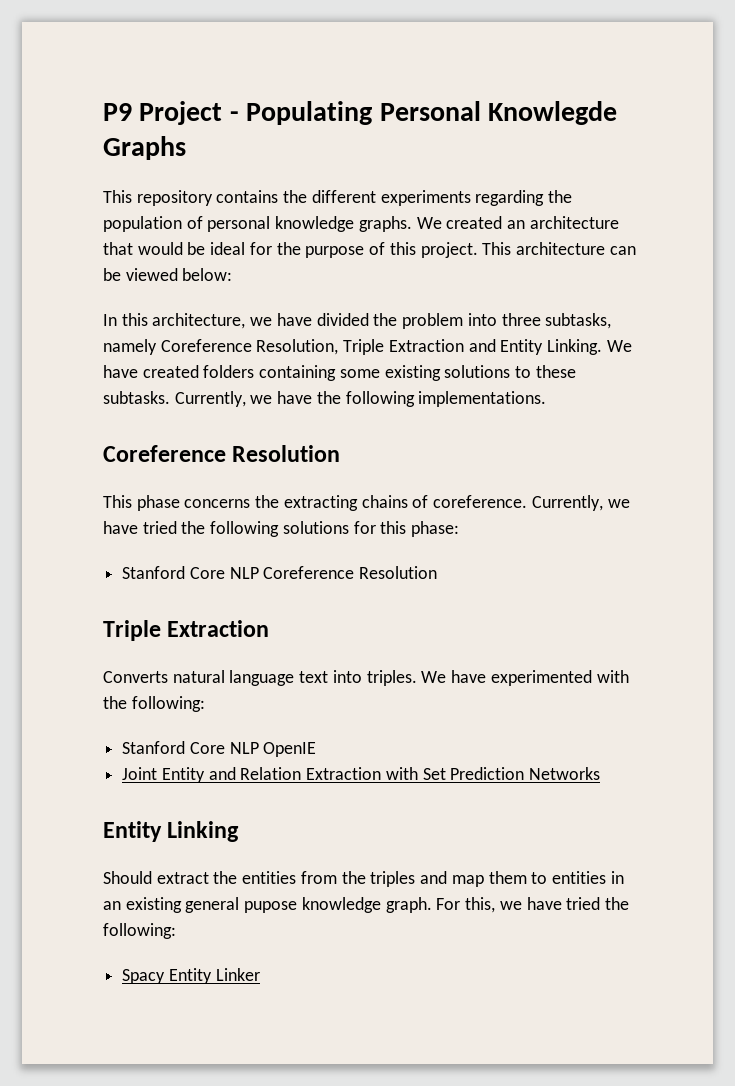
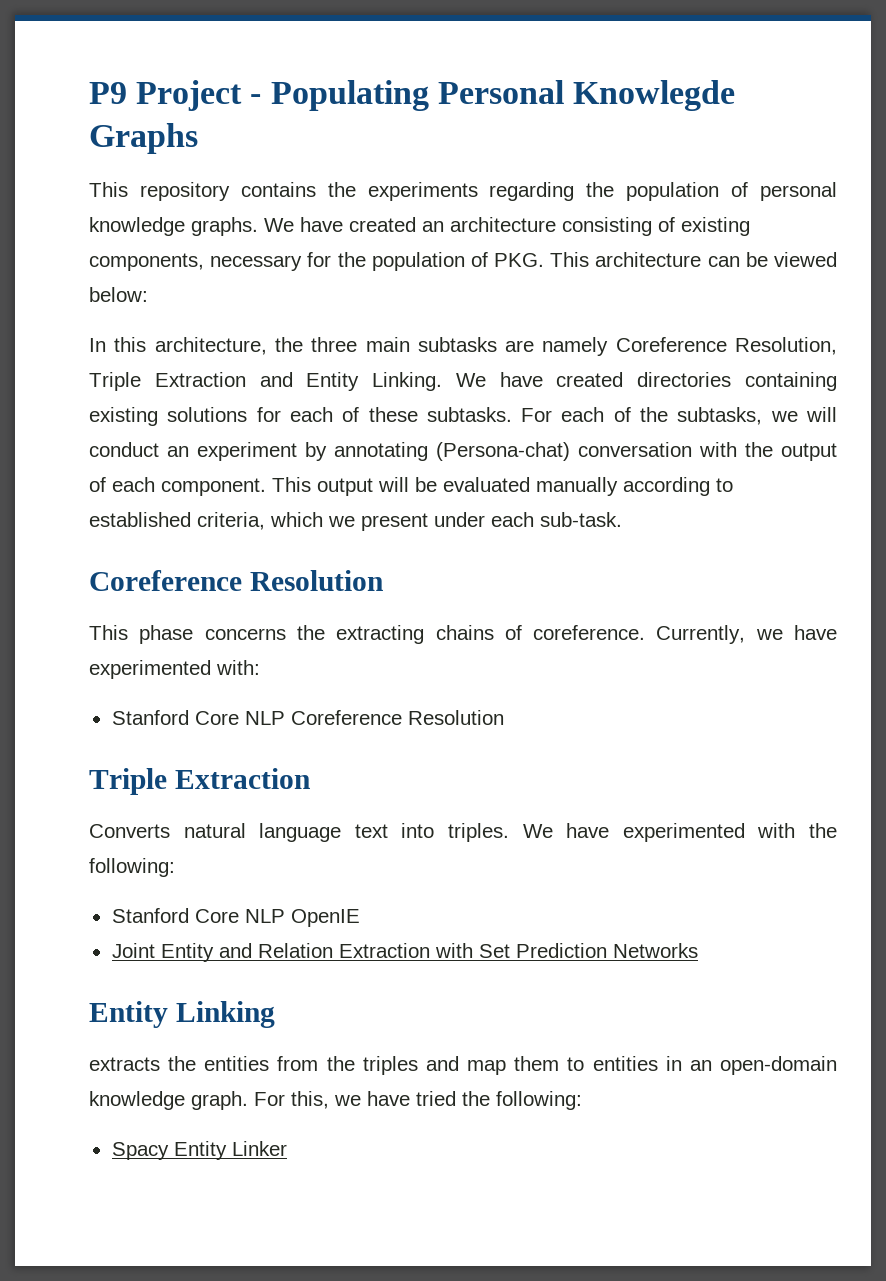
[311,190,376,203] different -> (356, 189) none
(442, 223) none -> [300,217,343,232] have
[103,242,478,258] that would be ideal for the purpose of this project. -> [562,217,750,236] [89,252,545,271] consisting of existing components, necessary for the population of PKG.
[250,313,612,329] we have divided the problem into three subtasks, -> [274,337,535,352] the three main subtasks are
[203,365,576,381] [103,391,547,407] folders containing some existing solutions to these subtasks. Currently, we have the following implementations. -> [637,372,837,391] [89,407,837,426] [89,442,837,461] [89,477,733,496] [89,512,622,531] directories containing existing solutions for each of these subtasks. For each of the subtasks, we will conduct an experiment by annotating (Persona-chat) conversation with the output of each component. This output will be evaluated manually according to established criteria, which we present under each sub-task.
[142,521,460,537] tried the following solutions for this phase: -> [89,660,260,679] experimented with:
[103,871,209,884] Should extract -> [89,1057,160,1071] extracts
[125,897,298,913] existing general pupose -> [720,1056,837,1075] open-domain

